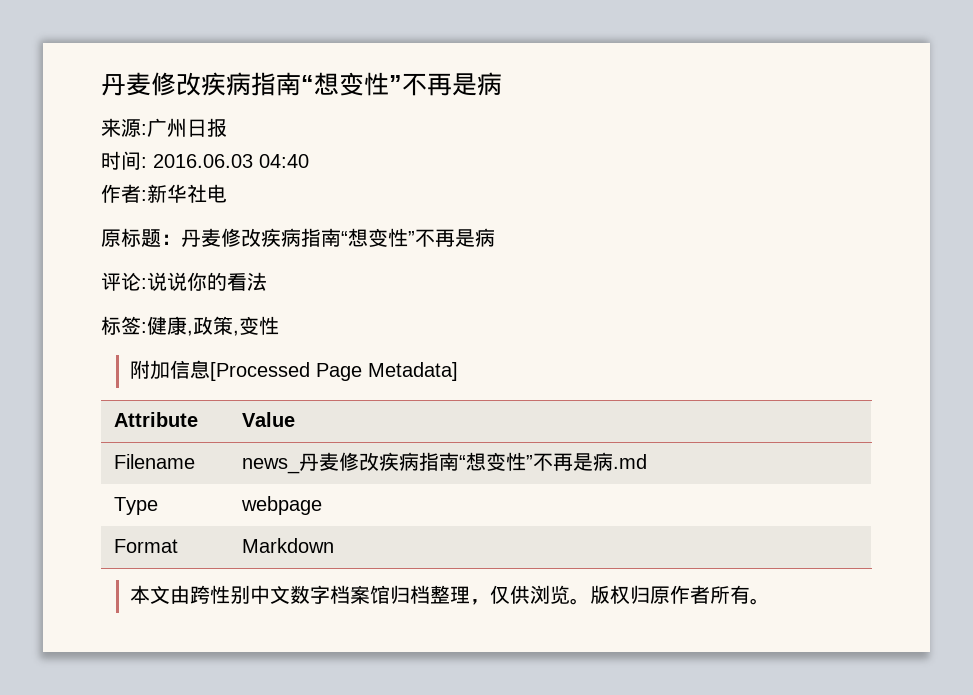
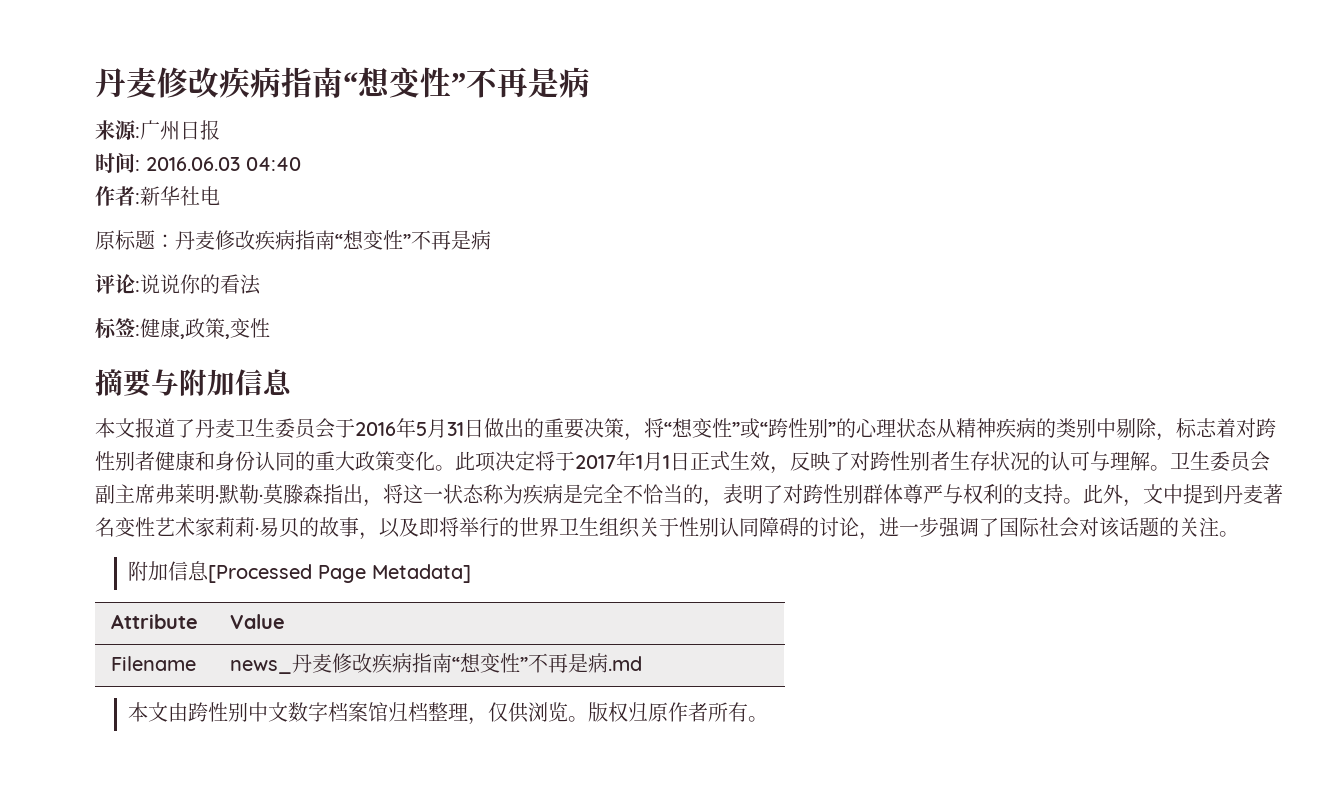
(279, 325) none -> [95,369,293,397] [95,418,1276,441] [95,451,1270,474] [95,484,1283,507] [95,517,1239,540] // 摘要与附加信息 // 本文报道了丹麦卫生委员会于2016年5月31日做出的重要决策，将“想变性”或“跨性别”的心理状态从精神疾病的类别中剔除，标志着对跨性别者健康和身份认同的重大政策变化。此项决定将于2017年1月1日正式生效，反映了对跨性别者生存状况的认可与理解。卫生委员会副主席弗莱明·默勒·莫滕森指出，将这一状态称为疾病是完全不恰当的，表明了对跨性别群体尊严与权利的支持。此外，文中提到丹麦著名变性艺术家莉莉·易贝的故事，以及即将举行的世界卫生组织关于性别认同障碍的讨论，进一步强调了国际社会对该话题的关注。
[114,497,159,515] [241,496,323,515] [114,539,179,553] [242,538,335,553] // Type | webpage // Format | Markdown -> (642, 663) none

